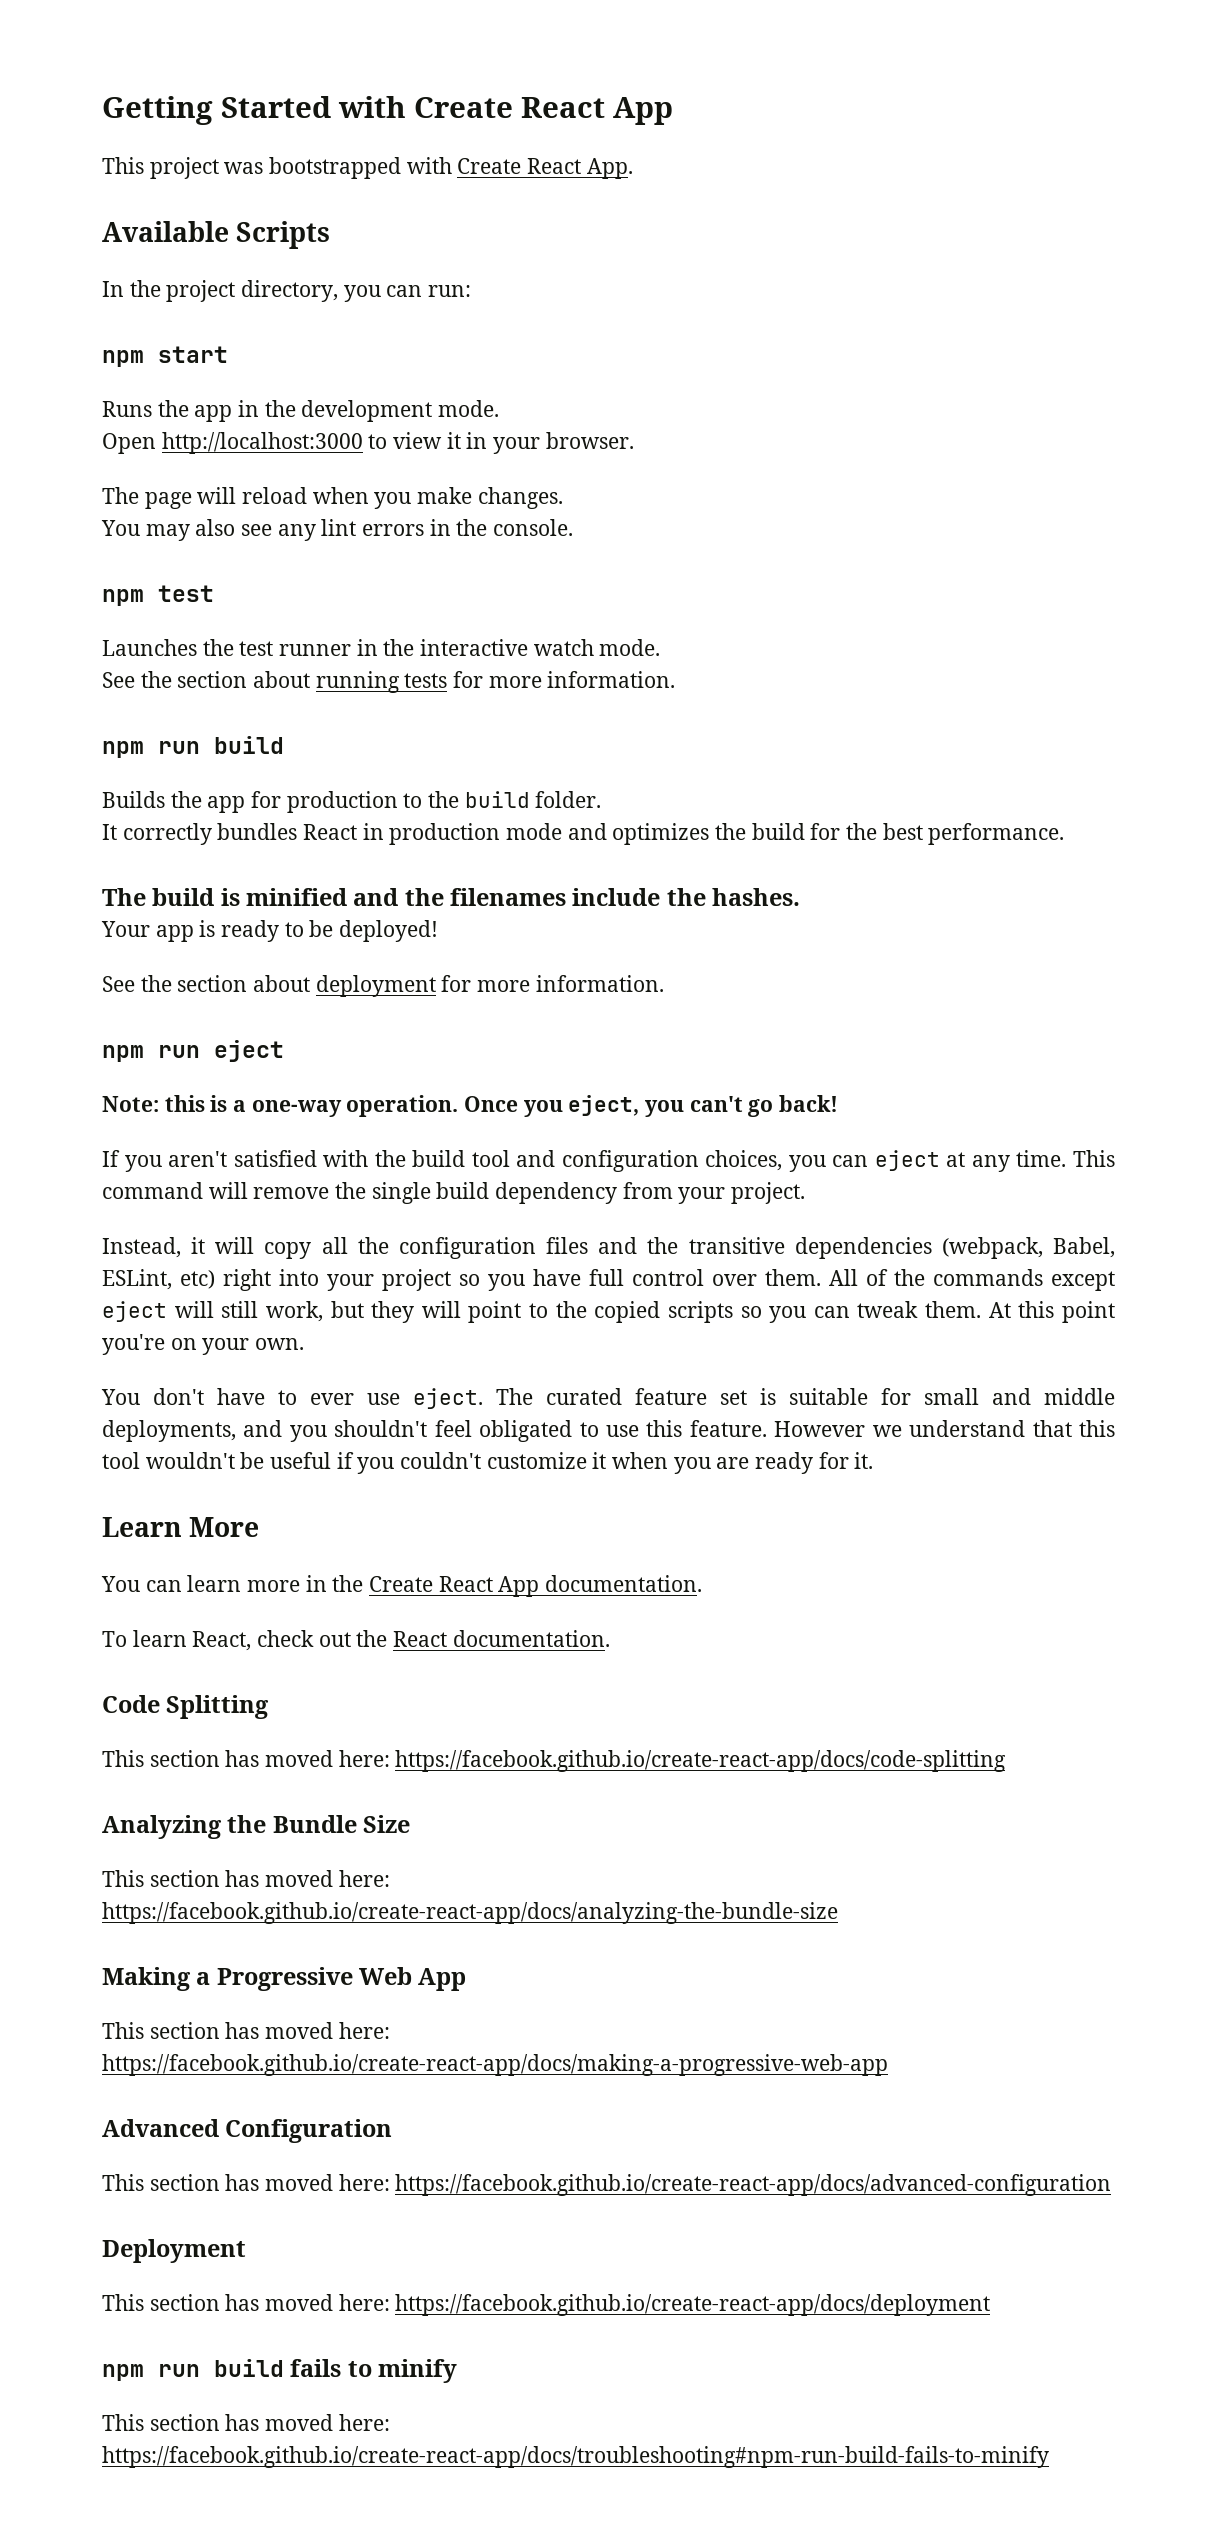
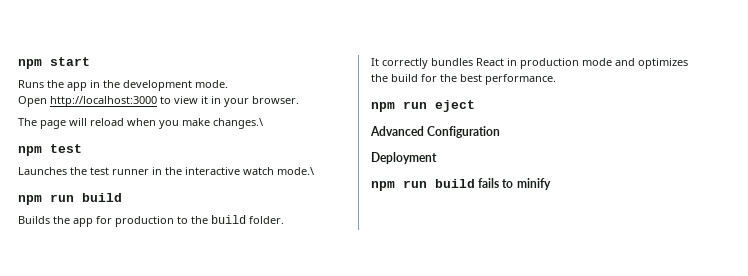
[102,96,673,125] [102,157,633,179] [102,221,331,249] [102,280,472,302] Getting Started with Create React App // This project was bootstrapped with Create React App. // Available Scripts // In the project directory, you can run: // -> (18, 64) none
[477,487,563,509] [101,519,574,541] changes. // You may also see any lint errors in the console. -> [213,118,263,129] changes.\
[599,639,661,656] [102,671,676,693] mode. // See the section about running tests for more information. -> [277,167,314,175] mode.\
[102,888,801,906] [101,920,439,942] [102,975,664,997] [102,1040,284,1062] [102,1095,839,1117] [102,1150,1115,1172] [102,1182,806,1204] [102,1237,1115,1259] [102,1269,1115,1291] [102,1301,1116,1323] [102,1334,305,1355] [101,1388,1115,1409] [102,1420,1115,1442] [102,1452,874,1474] [102,1517,260,1537] [101,1575,703,1597] [102,1630,610,1651] [102,1695,270,1719] [102,1750,1007,1772] [102,1815,411,1839] [102,1870,390,1887] [102,1902,838,1924] [102,1967,467,1991] [102,2022,390,2039] [102,2054,888,2076] [102,2119,393,2143] [102,2174,1112,2196] [102,2239,246,2263] [102,2294,991,2316] The build is minified and the filenames include the hashes. // Your app is ready to be deployed! // See the section about deployment for more information. // npm run eject // Note: this is a one-way operation. Once you eject, you can't go back! // If you aren't satisfied with the build tool and configuration choices, you can eject at any time. This command will remove the single build dependency from your project. // Instead, it will copy all the configuration files and the transitive dependencies (webpack, Babel, ESLint, etc) right into your project so you have full control over them. All of the commands except eject will still work, but they will point to the copied scripts so you can tweak them. At this point you're on your own. // You don't have to ever use eject. The curated feature set is suitable for small and middle deployments, and you shouldn't feel obligated to use this feature. However we understand that this tool wouldn't be useful if you couldn't customize it when you are ready for it. // Learn More // You can learn more in the Create React App documentation. // To learn React, check out the React documentation. // Code Splitting // This section has moved here: https://facebook.github.io/create-react-app/docs/code-splitting // Analyzing the Bundle Size // This section has moved here: https://facebook.github.io/create-react-app/docs/analyzing-the-bundle-size // Making a Progressive Web App // This section has moved here: https://facebook.github.io/create-react-app/docs/making-a-progressive-web-app // Advanced Configuration // This section has moved here: https://facebook.github.io/create-react-app/docs/advanced-configuration // Deployment // This section has moved here: https://facebook.github.io/create-react-app/docs/deployment -> [371,100,475,112] [370,126,501,138] [371,152,437,164] npm run eject // Advanced Configuration // Deployment
[102,2414,390,2431] [102,2446,1049,2468] // This section has moved here: https://facebook.github.io/create-react-app/docs/troubleshooting#npm-run-build-fails-to-minify -> (551, 184) none

